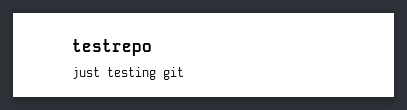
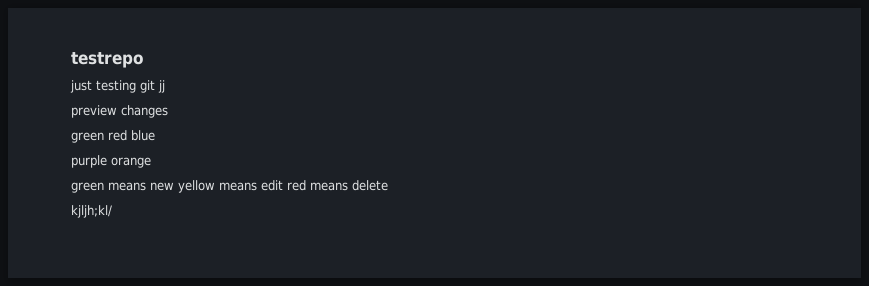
(184, 73) none -> [158,80,165,93] [71,105,168,118] [71,130,155,143] [71,155,151,168] [71,180,388,193] [71,205,112,218] jj // preview changes // green red blue // purple orange // green means new yellow means edit red means delete // kjljh;kl/

